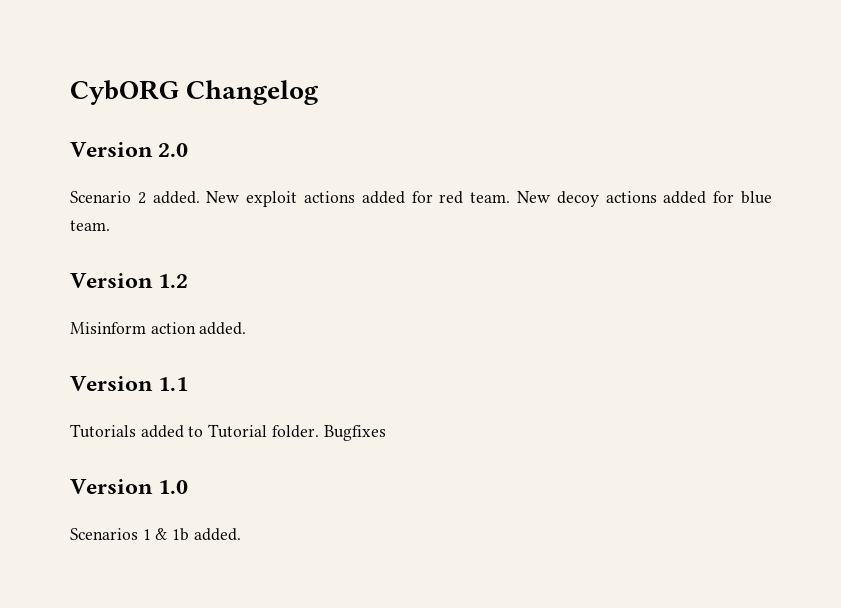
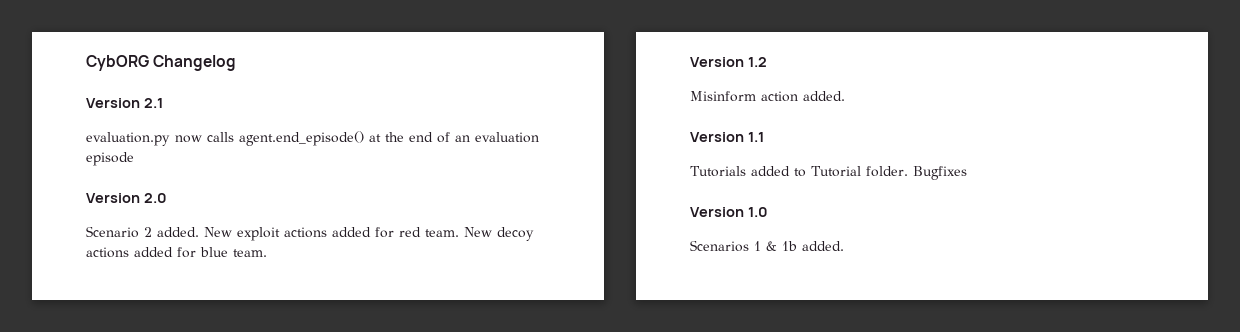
(320, 92) none -> [86,98,163,108] [86,131,539,146] [86,152,134,166] // Version 2.1 // evaluation.py now calls agent.end_episode() at the end of an evaluation episode

